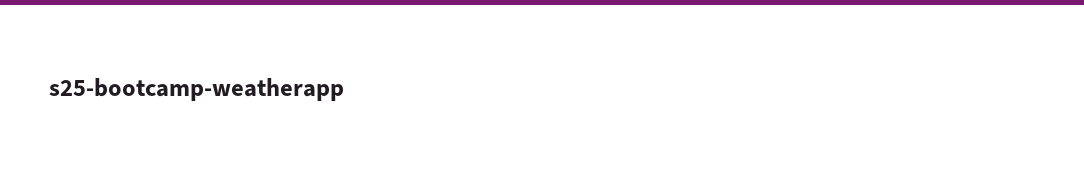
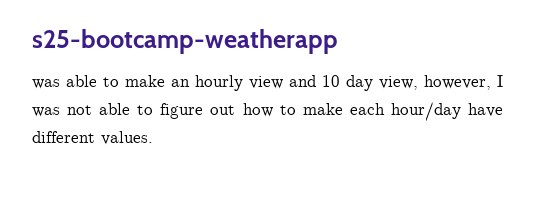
(344, 89) none -> [32,75,503,91] [32,102,503,121] [32,131,153,145] // was able to make an hourly view and 10 day view, however, I was not able to figure out how to make each hour/day have different values.

